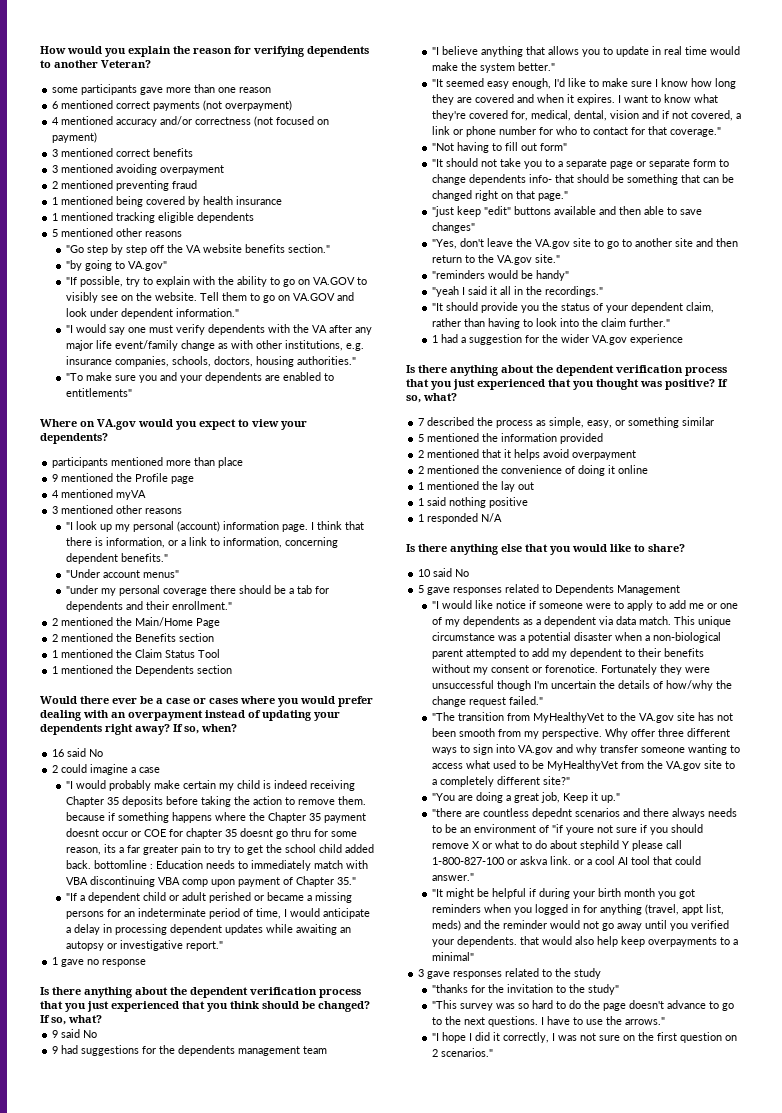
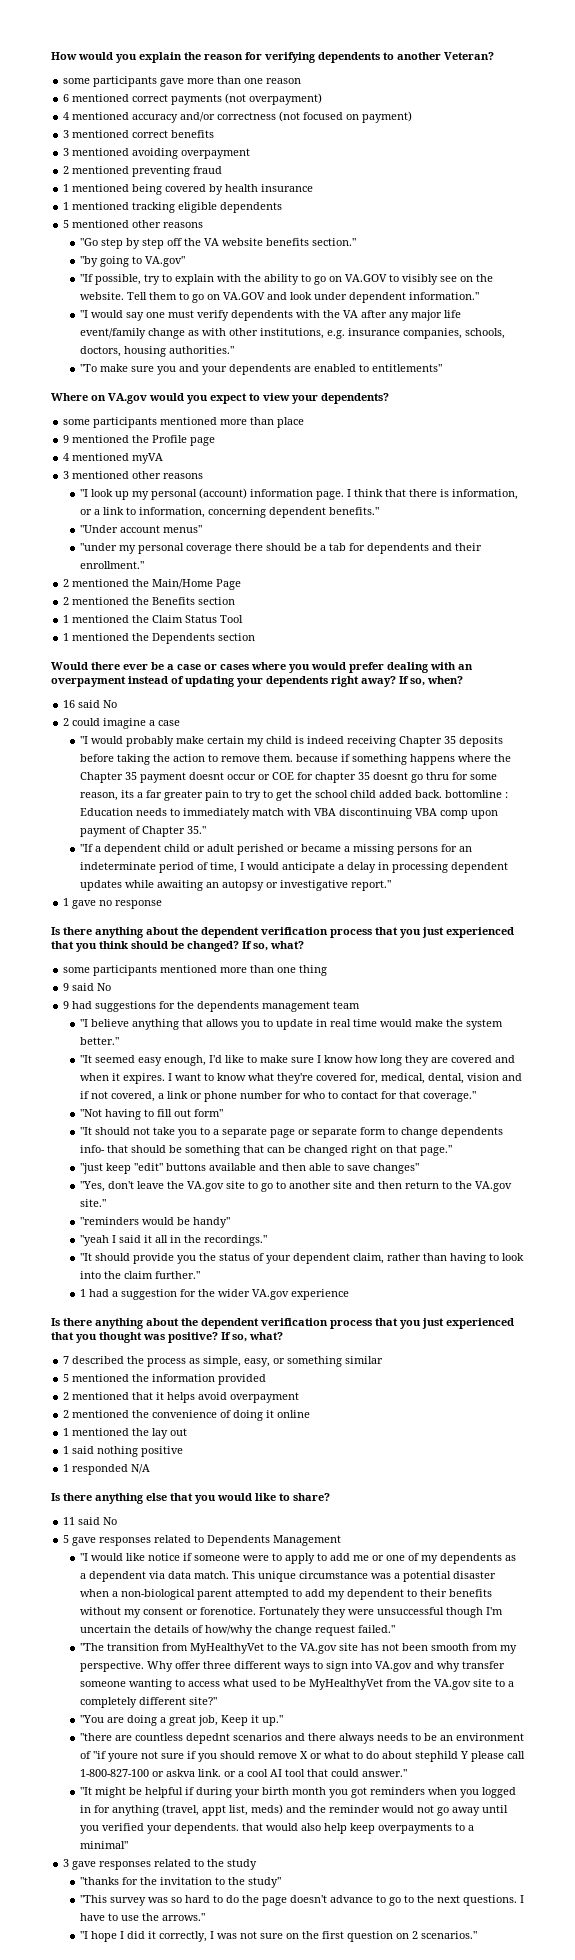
(108, 438) none -> [63,419,91,425] some
(102, 1019) none -> [63,965,328,976] // some participants mentioned more than one thing
[418,569,432,577] 10 -> [63,1517,76,1525] 11

